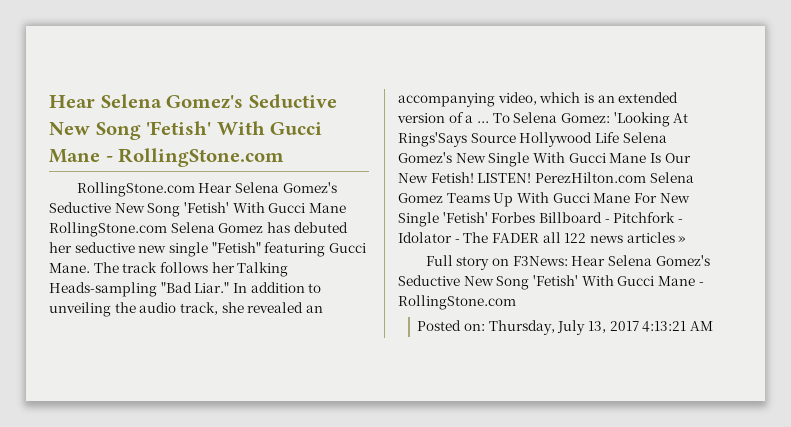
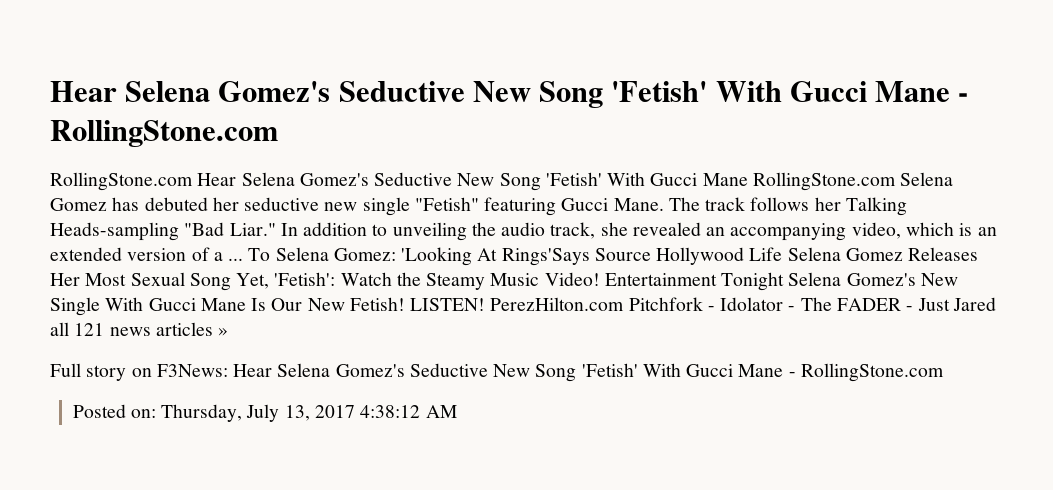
(667, 137) none -> [845,247,979,261] [50,272,842,291] Gomez Releases Her Most Sexual Song Yet, 'Fetish': Watch the Steamy Music Video! Entertainment Tonight Selena
[649,172,694,183] [398,192,690,207] [398,212,610,227] Selena Gomez Teams Up With Gucci Mane For New Single 'Fetish' Forbes Billboard - -> (625, 304) none
[542,232,587,243] all 122 -> [906,297,996,311] [50,322,105,336] - Just Jared all 121
[642,321,687,332] 4:13:21 -> [360,405,421,418] 4:38:12

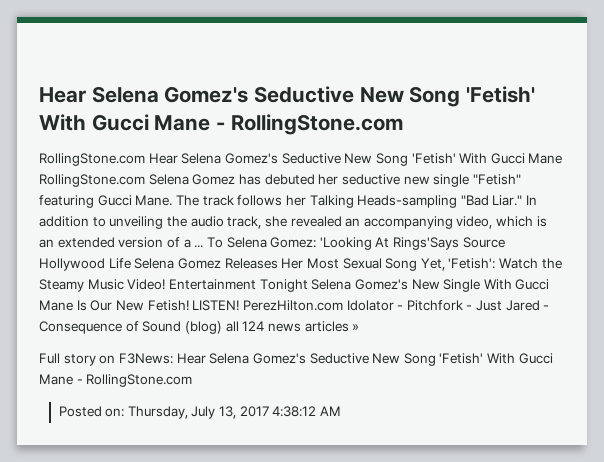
[628,297,996,311] [50,322,105,336] Pitchfork - Idolator - The FADER - Just Jared all 121 -> [346,300,550,311] [39,321,265,334] Idolator - Pitchfork - Just Jared - Consequence of Sound (blog) all 124

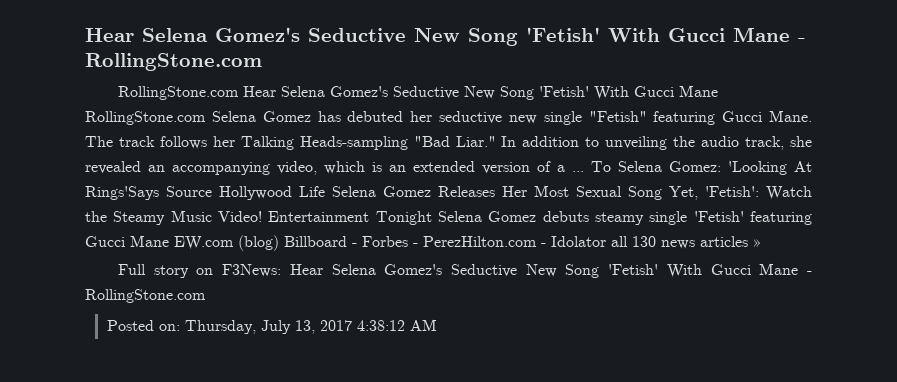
[354,279,550,292] [39,300,550,311] [39,321,265,334] Gomez's New Single With Gucci Mane Is Our New Fetish! LISTEN! PerezHilton.com Idolator - Pitchfork - Just Jared - Consequence of Sound (blog) all 124 -> [488,211,813,225] [85,235,656,251] Gomez debuts steamy single 'Fetish' featuring Gucci Mane EW.com (blog) Billboard - Forbes - PerezHilton.com - Idolator all 130

